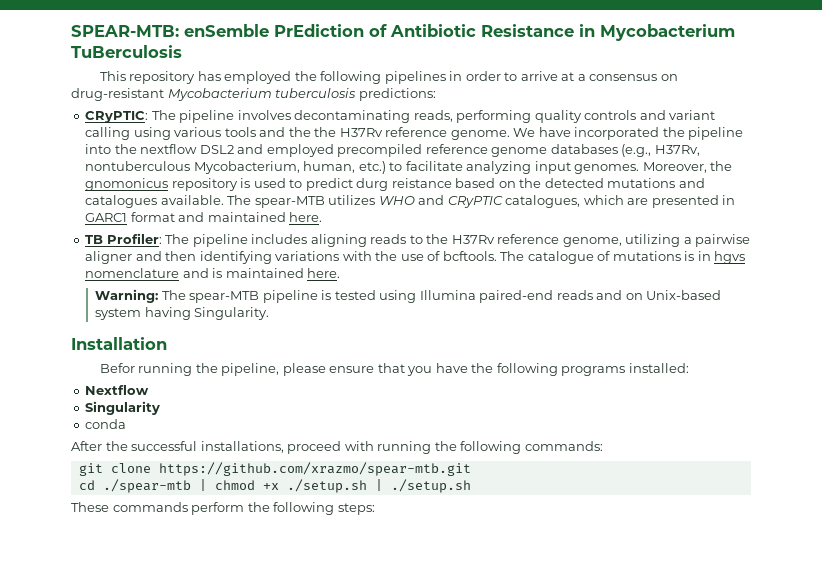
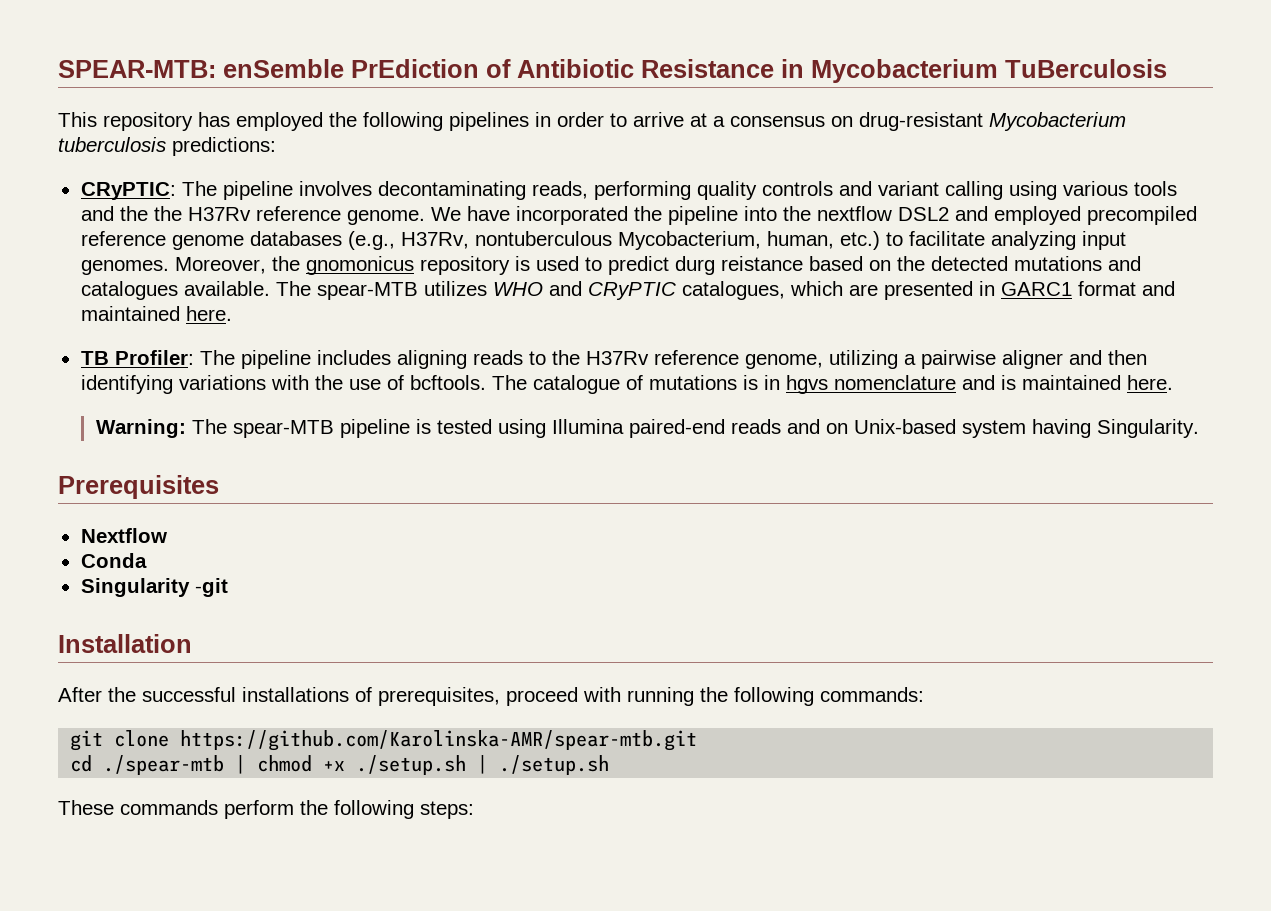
[71,337,167,350] [99,363,689,376] Installation // Befor running the pipeline, please ensure that you have the following programs installed: -> [58,475,219,499] Prerequisites
(150, 390) none -> [80,553,147,568] // Conda
[85,419,127,429] // conda -> [194,578,228,597] [58,634,192,653] -git // Installation
[200,441,284,453] installations, -> [242,687,500,706] installations of prerequisites,
[158,462,471,476] https://github.com/xrazmo/spear-mtb.git -> [180,730,698,751] https://github.com/Karolinska-AMR/spear-mtb.git

